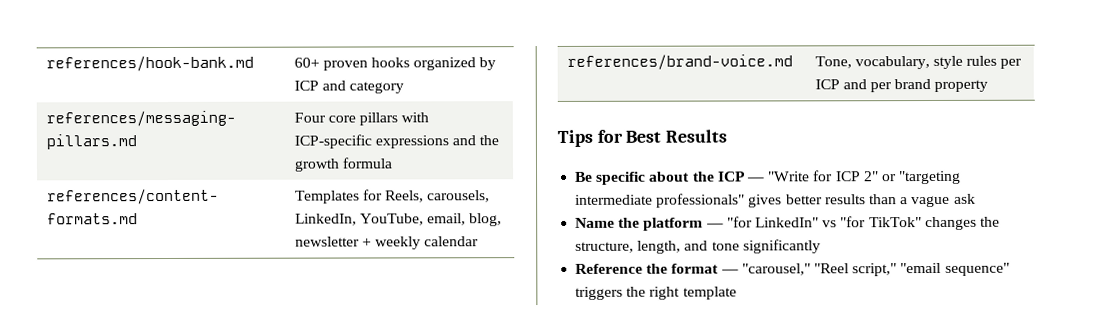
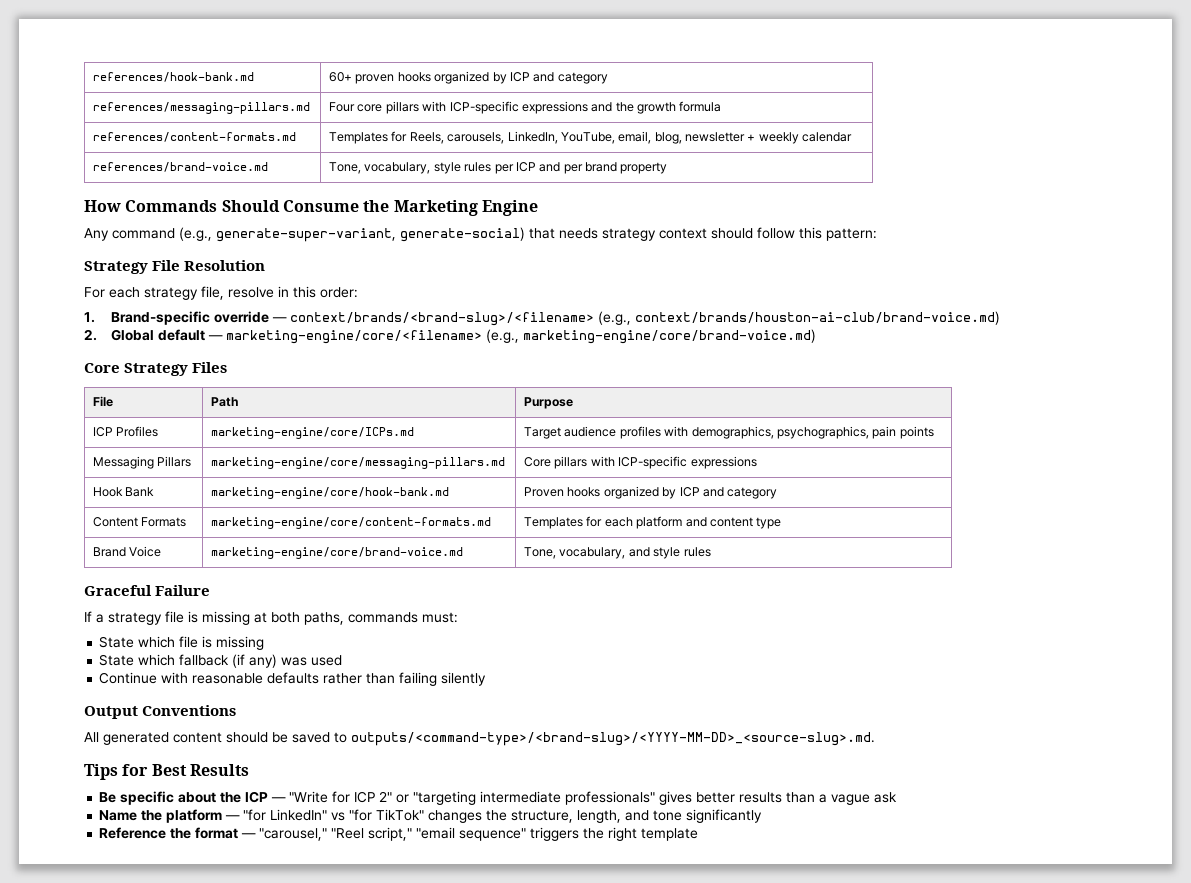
(989, 85) none -> [84,200,538,216] [84,227,877,242] [84,260,266,274] [84,286,358,300] [84,311,1000,326] [84,329,816,344] [84,362,228,376] [93,396,114,407] [211,397,240,407] [524,397,574,409] [93,426,159,437] [211,427,415,439] [524,426,934,439] [93,456,192,469] [211,457,506,469] [524,456,757,469] [93,487,155,497] [211,487,450,499] [524,486,778,499] [93,517,187,527] [211,517,492,529] [524,516,782,529] [93,546,162,557] [211,547,464,559] [524,547,711,559] [84,585,211,596] [84,611,458,625] [99,636,265,650] [99,654,343,668] [99,672,487,686] [84,705,237,719] [84,732,875,746] // How Commands Should Consume the Marketing Engine // Any command (e.g., generate-super-variant, generate-social) that needs strategy context should follow this pattern: // Strategy File Resolution // For each strategy file, resolve in this order: // 1. Brand-specific override — context/brands/<brand-slug>/<filename> (e.g., context/brands/houston-ai-club/brand-voice.md) // 2. Global default — marketing-engine/core/<filename> (e.g., marketing-engine/core/brand-voice.md) // Core Strategy Files // File | Path | Purpose // ICP Profiles | marketing-engine/core/ICPs.md | Target audience profiles with demographics, psychographics, pain points // Messaging Pillars | marketing-engine/core/messaging-pillars.md | Core pillars with ICP-specific expressions // Hook Bank | marketing-engine/core/hook-bank.md | Proven hooks organized by ICP and category // Content Formats | marketing-engine/core/content-formats.md | Templates for each platform and content type // Brand Voice | marketing-engine/core/brand-voice.md | Tone, vocabulary, and style rules // Graceful Failure // If a strategy file is missing at both paths, commands must: // State which file is missing // State which fallback (if any) was used // Continue with reasonable defaults rather than failing silently // Output Conventions // All generated content should be saved to outputs/<command-type>/<brand-slug>/<YYYY-MM-DD>_<source-slug>.md.

